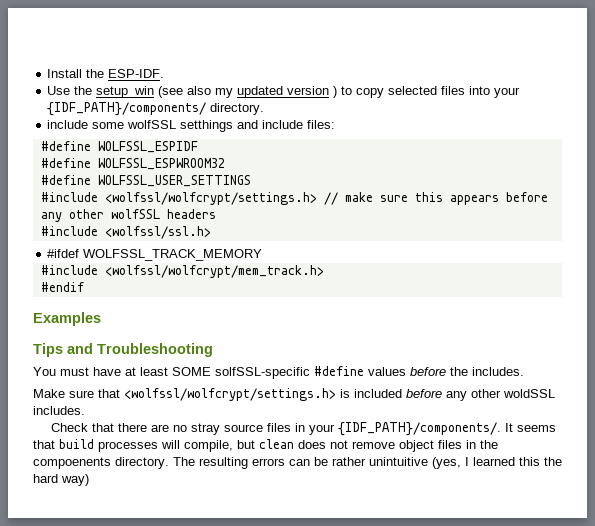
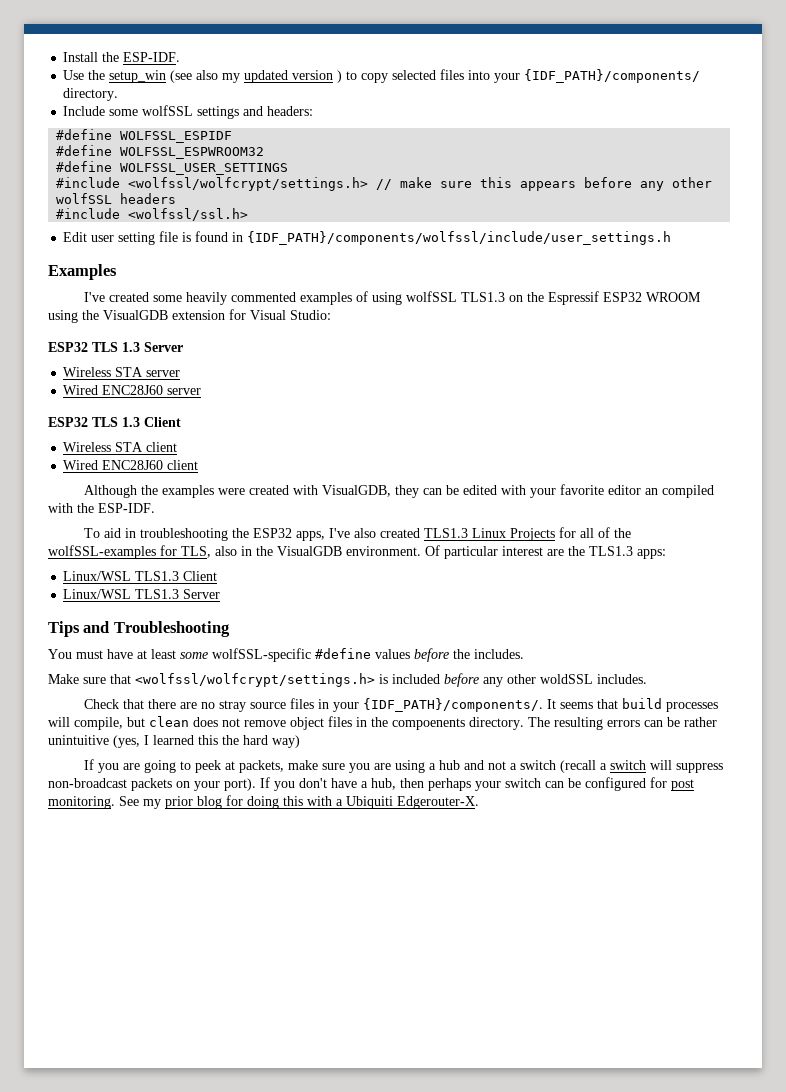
[47,120,89,129] include -> [63,106,106,116] Include
[180,120,336,132] setthings and include files: -> [197,106,314,119] settings and headers:
[47,249,263,261] [40,265,324,278] [40,282,84,292] [33,312,101,326] #ifdef WOLFSSL_TRACK_MEMORY // #include <wolfssl/wolfcrypt/mem_track.h> // #endif // Examples -> [63,231,672,245] [48,264,117,280] [84,291,702,305] [48,309,331,323] [48,342,183,352] [63,367,181,377] [63,385,202,395] [48,417,181,427] [63,442,178,452] [63,460,199,470] [84,484,715,498] [48,503,155,513] [84,527,632,541] [48,545,666,559] [63,571,218,581] [63,589,221,599] Edit user setting file is found in {IDF_PATH}/components/wolfssl/include/user_settings.h // Examples // I've created some heavily commented examples of using wolfSSL TLS1.3 on the Espressif ESP32 WROOM using the VisualGDB extension for Visual Studio: // ESP32 TLS 1.3 Server // Wireless STA server // Wired ENC28J60 server // ESP32 TLS 1.3 Client // Wireless STA client // Wired ENC28J60 client // Although the examples were created with VisualGDB, they can be edited with your favorite editor an compiled with the ESP-IDF. // To aid in troubleshooting the ESP32 apps, I've also created TLS1.3 Linux Projects for all of the wolfSSL-examples for TLS, also in the VisualGDB environment. Of particular interest are the TLS1.3 apps: // Linux/WSL TLS1.3 Client // Linux/WSL TLS1.3 Server
[172,367,310,379] SOME solfSSL-specific -> [180,648,311,662] some wolfSSL-specific
(89, 480) none -> [84,759,724,773] [48,777,694,791] [48,795,479,809] // If you are going to peek at packets, make sure you are using a hub and not a switch (recall a switch will suppress non-broadcast packets on your port). If you don't have a hub, then perhaps your switch can be configured for post monitoring. See my prior blog for doing this with a Ubiquiti Edgerouter-X.

